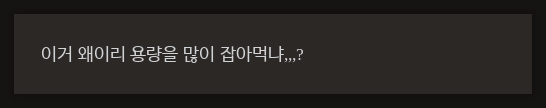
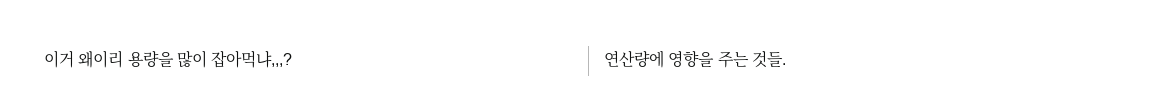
(304, 54) none -> [604,50,786,68] // 연산량에 영향을 주는 것들.

